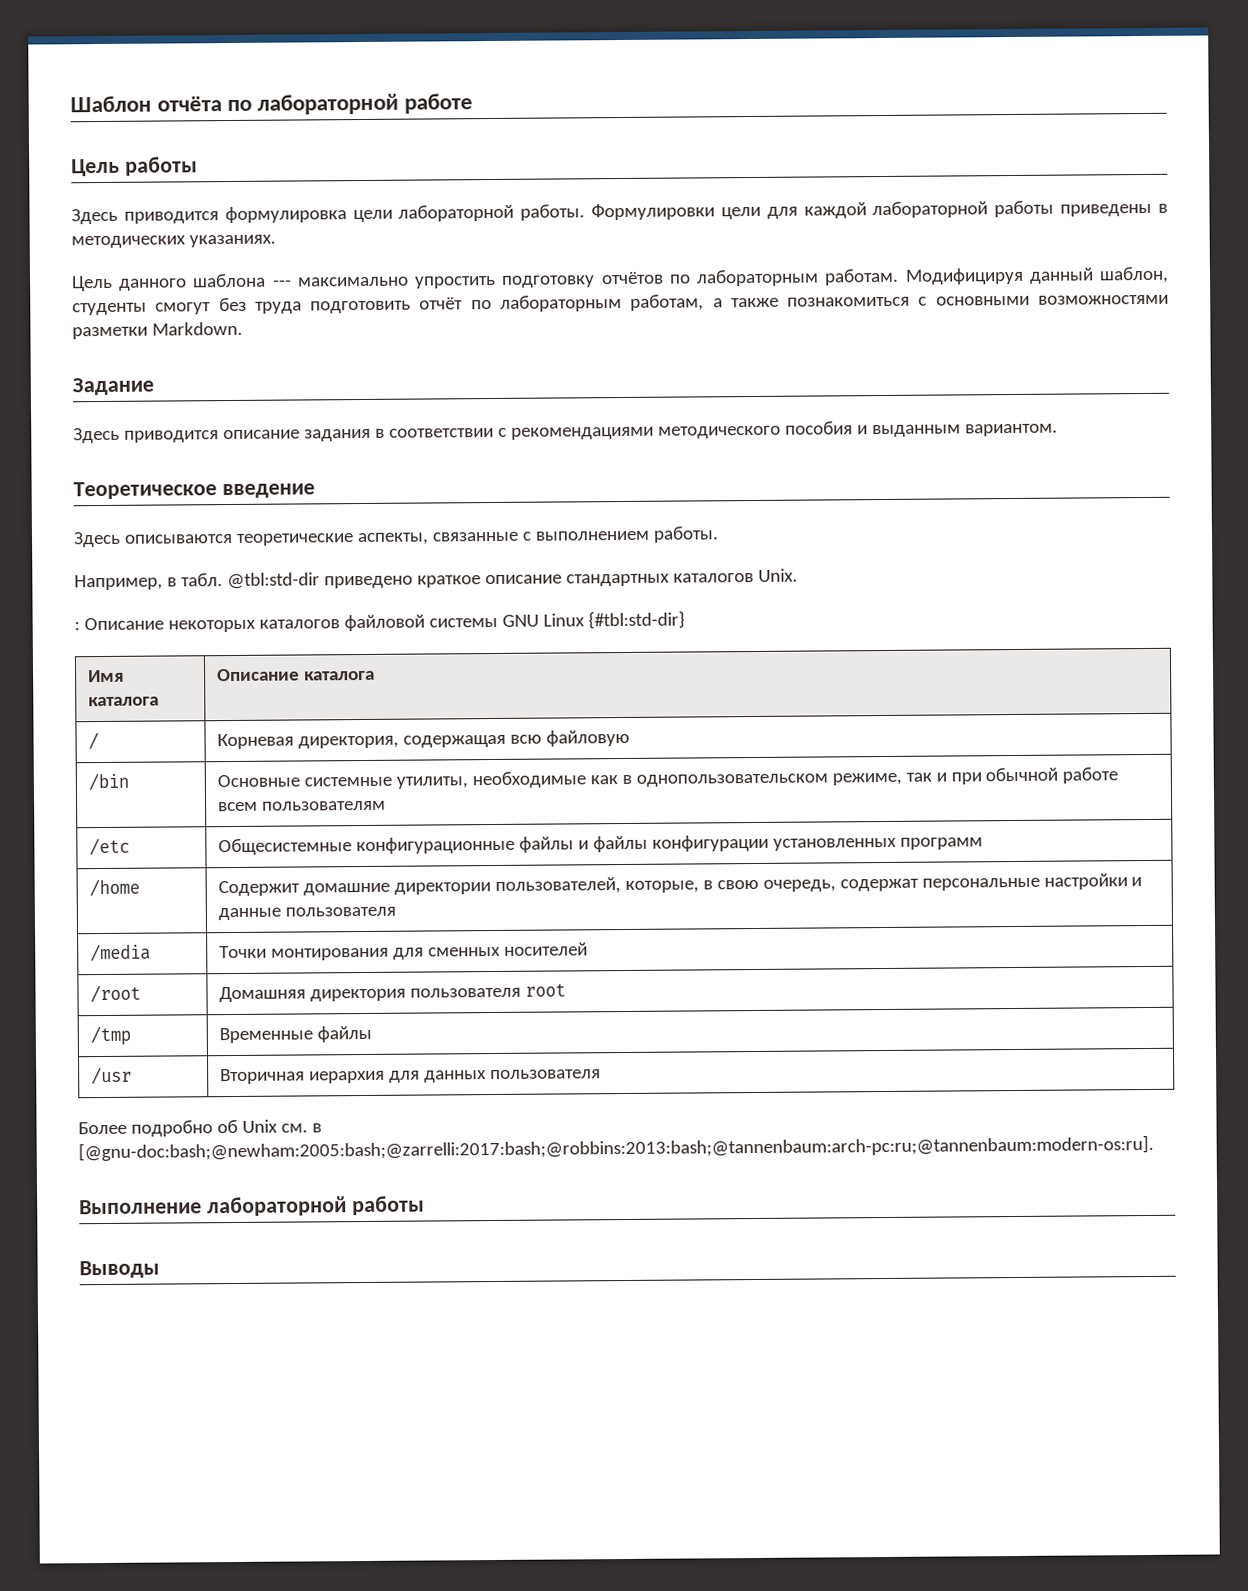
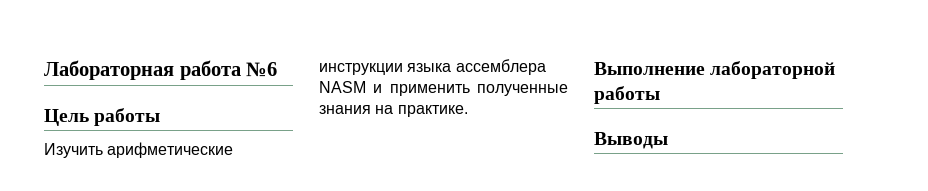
[70,93,474,115] [71,156,198,177] [71,200,1168,225] [71,234,276,249] [71,266,1170,292] [72,294,1170,316] [72,321,243,340] [72,377,154,396] [73,421,1058,444] [73,481,315,500] [73,526,719,548] [74,568,798,591] [74,610,685,633] [87,669,124,683] [87,696,159,707] [216,668,375,682] [87,732,99,750] [216,729,630,750] [87,772,129,791] [216,767,1119,789] [217,800,386,812] [88,837,130,856] [217,834,983,856] [88,878,140,897] [217,873,1143,897] [217,906,396,921] [89,943,151,962] [218,942,588,961] [89,984,141,1003] [218,983,566,1003] [89,1025,131,1046] [218,1025,372,1044] [90,1066,132,1085] [219,1068,601,1085] [78,1119,322,1137] [78,1134,1154,1162] Шаблон отчёта по лабораторной работе // Цель работы // Здесь приводится формулировка цели лабораторной работы. Формулировки цели для каждой лабораторной работы приведены в методических указаниях. // Цель данного шаблона --- максимально упростить подготовку отчётов по лабораторным работам. Модифицируя данный шаблон, студенты смогут без труда подготовить отчёт по лабораторным работам, а также познакомиться с основными возможностями разметки Markdown. // Задание // Здесь приводится описание задания в соответствии с рекомендациями методического пособия и выданным вариантом. // Теоретическое введение // Здесь описываются теоретические аспекты, связанные с выполнением работы. // Например, в табл. @tbl:std-dir приведено краткое описание стандартных каталогов Unix. // : Описание некоторых каталогов файловой системы GNU Linux {#tbl:std-dir} // Имя каталога | Описание каталога // / | Корневая директория, содержащая всю файловую // /bin | Основные системные утилиты, необходимые как в однопользовательском режиме, так и при обычной работе всем пользователям // /etc | Общесистемные конфигурационные файлы и файлы конфигурации установленных программ // /home | Содержит домашние директории пользователей, которые, в свою очередь, содержат персональные настройки и данные пользователя // /media | Точки монтирования для сменных носителей // /root | Домашняя директория пользователя root // /tmp | Временные файлы // /usr | Вторичная иерархия для данных пользователя // Более подробно об Unix см. в [@gnu-doc:bash;@newham:2005:bash;@zarrelli:2017:bash;@robbins:2013:bash;@tannenbaum:arch-pc:ru;@tannenbaum:modern-os:ru]. -> [44,60,278,80] [44,108,161,126] [44,142,234,158] [319,59,546,75] [319,81,568,96] [319,105,468,117] Лабораторная работа №6 // Цель работы // Изучить арифметические инструкции языка ассемблера NASM и применить полученные знания на практике.

